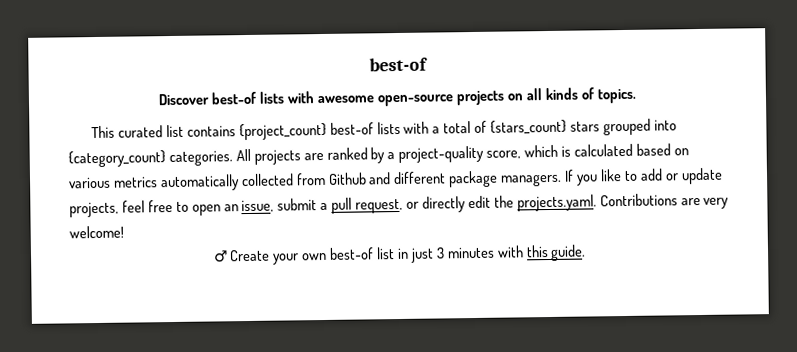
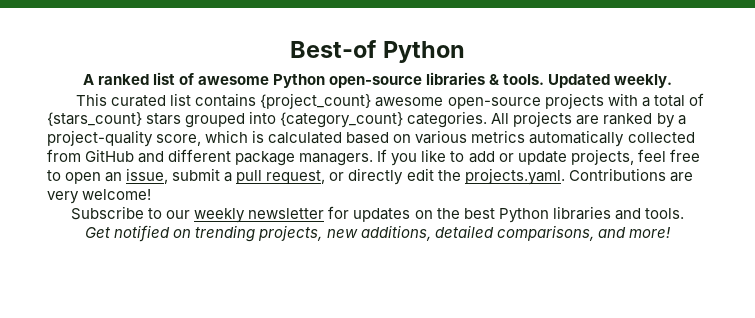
[368,57,428,72] [158,87,637,107] best-of // Discover best-of lists with awesome open-source projects on all kinds of topics. -> [290,40,465,63] [82,72,673,88] Best-of Python // A ranked list of awesome Python open-source libraries & tools. Updated weekly.
[329,121,401,135] best-of lists -> [375,93,604,109] awesome open-source projects
[327,172,367,185] Github -> [85,149,135,162] GitHub
[212,244,587,265] ♂ Create your own best-of list in just 3 minutes with this guide. -> [71,206,684,223] [85,225,671,242] Subscribe to our weekly newsletter for updates on the best Python libraries and tools. // Get notified on trending projects, new additions, detailed comparisons, and more!

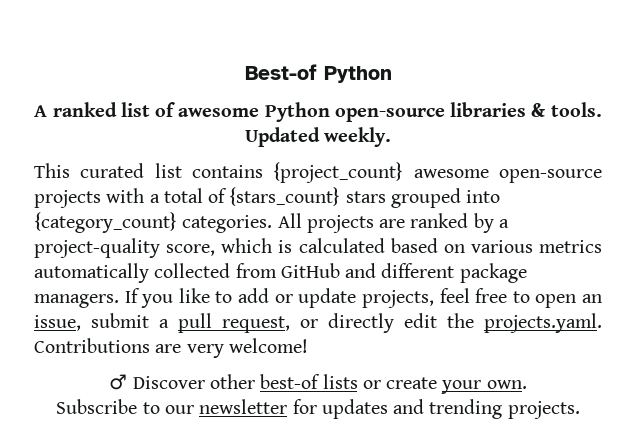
(152, 194) none -> [109,374,527,394] // ♂ Discover other best-of lists or create your own.
[194,208,246,223] weekly -> (194, 409) none
[414,206,684,223] [85,225,671,242] on the best Python libraries and tools. // Get notified on trending projects, new additions, detailed comparisons, and more! -> [393,399,580,419] and trending projects.

